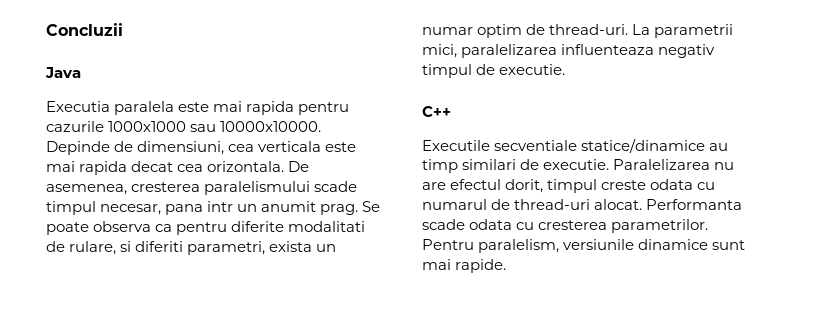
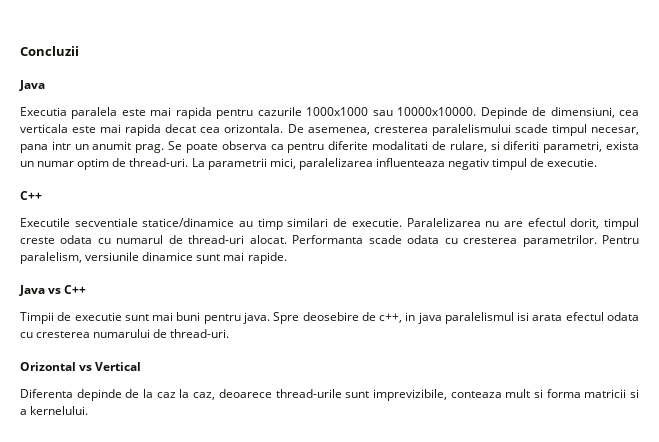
(507, 266) none -> [19,285,87,296] [20,312,639,324] [20,329,230,338] [20,362,142,371] [20,389,639,401] [20,406,89,415] // Java vs C++ // Timpii de executie sunt mai buni pentru java. Spre deosebire de c++, in java paralelismul isi arata efectul odata cu cresterea numarului de thread-uri. // Orizontal vs Vertical // Diferenta depinde de la caz la caz, deoarece thread-urile sunt imprevizibile, conteaza mult si forma matricii si a kernelului.

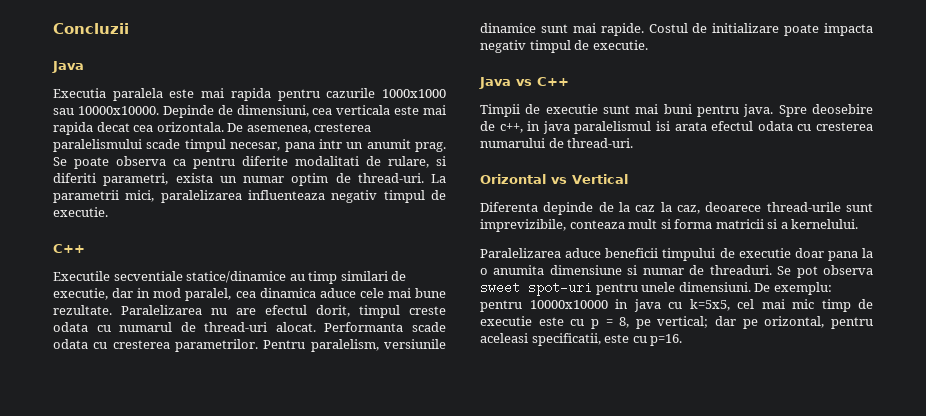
[351,218,402,227] executie. -> [53,288,447,301] [53,305,112,315] executie, dar in mod paralel, cea dinamica aduce cele mai bune rezultate.
(287, 258) none -> [648,23,873,36] [480,40,648,53] Costul de initializare poate impacta negativ timpul de executie.
(89, 410) none -> [480,248,873,261] [480,265,873,278] [480,281,832,296] [480,299,873,312] [480,316,873,329] [480,333,683,346] // Paralelizarea aduce beneficii timpului de executie doar pana la o anumita dimensiune si numar de threaduri. Se pot observa sweet spot-uri pentru unele dimensiuni. De exemplu: pentru 10000x10000 in java cu k=5x5, cel mai mic timp de executie este cu p = 8, pe vertical; dar pe orizontal, pentru aceleasi specificatii, este cu p=16.

